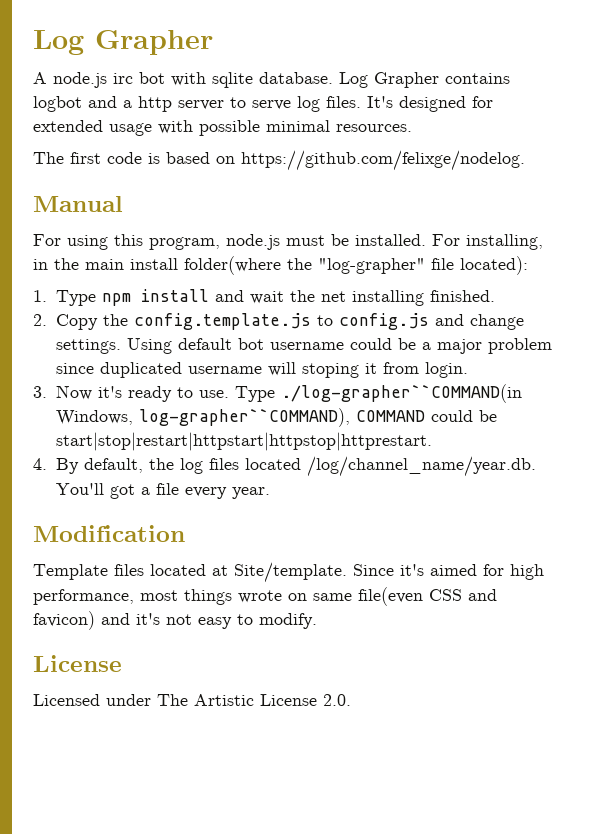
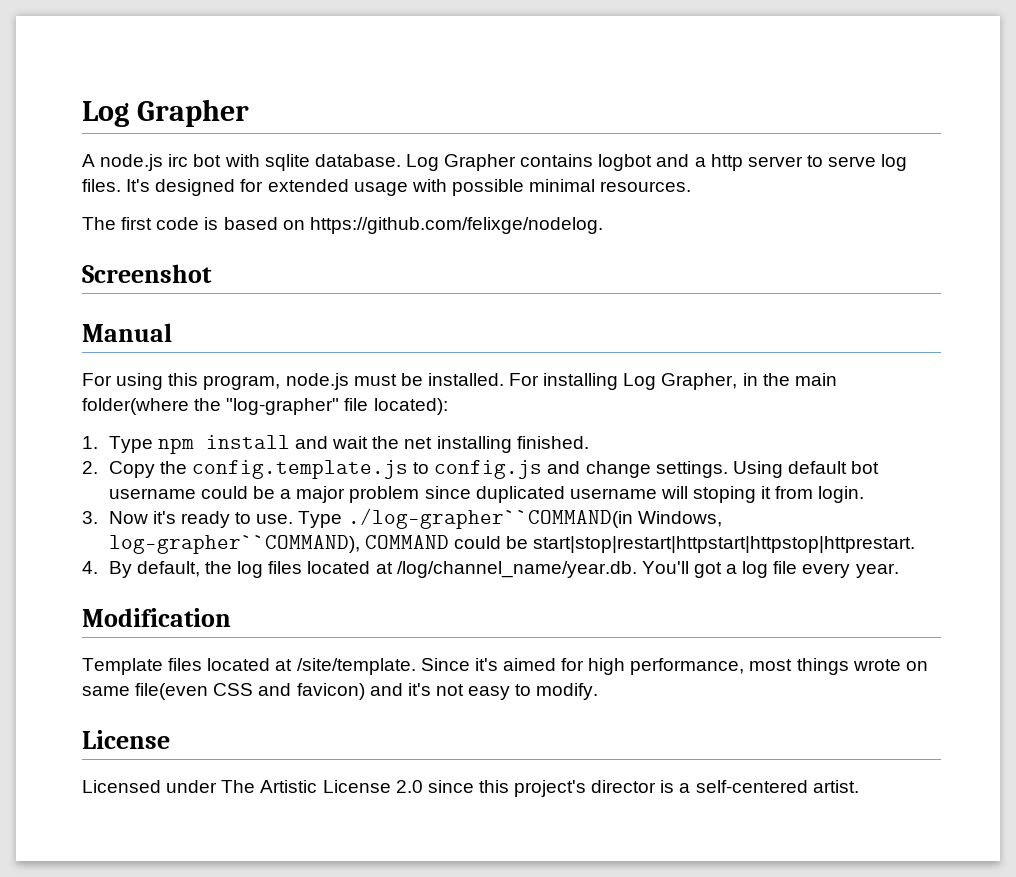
(525, 160) none -> [82,264,212,283] // Screenshot
[466,234,543,250] installing, -> [543,373,738,390] installing Log Grapher,
[130,258,178,270] install -> (837, 379) none
(301, 464) none -> [375,562,393,574] at
(150, 491) none -> [742,561,769,578] log
[234,562,347,583] Site/template. -> [296,658,416,675] /site/template.
[323,694,351,706] 2.0. -> [395,780,859,797] 2.0 since this project's director is a self-centered artist.

